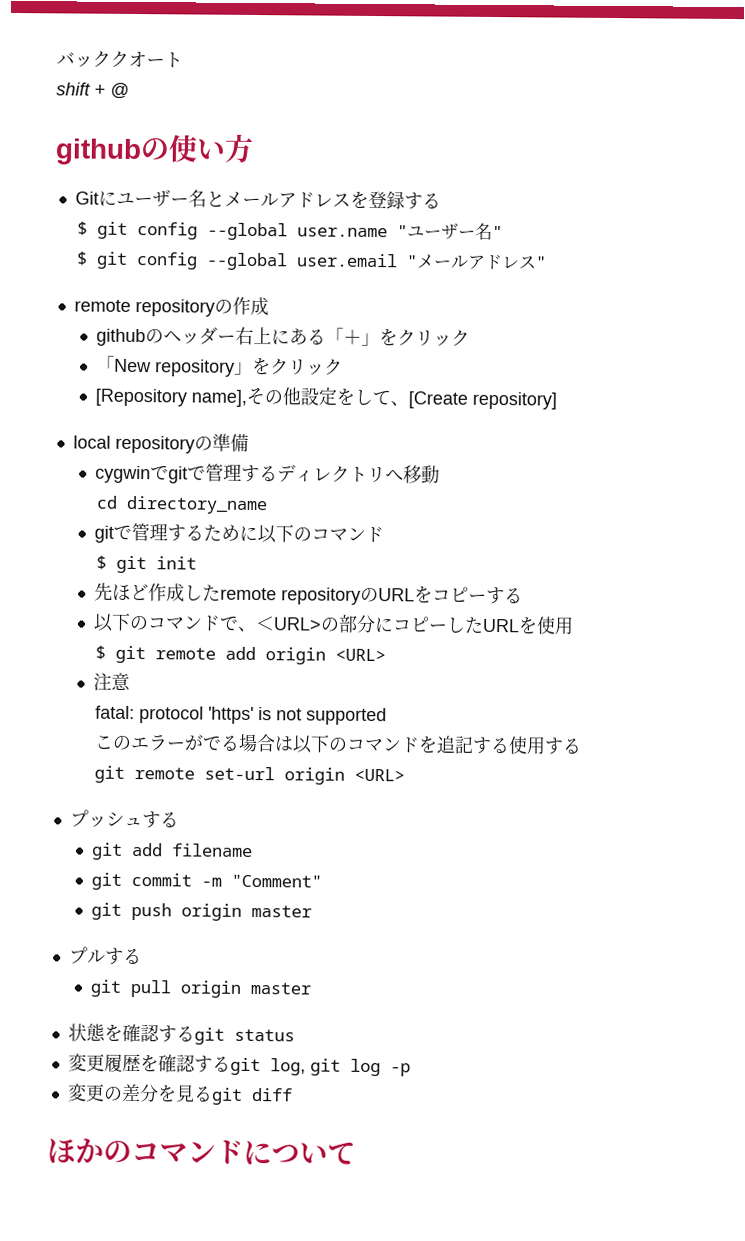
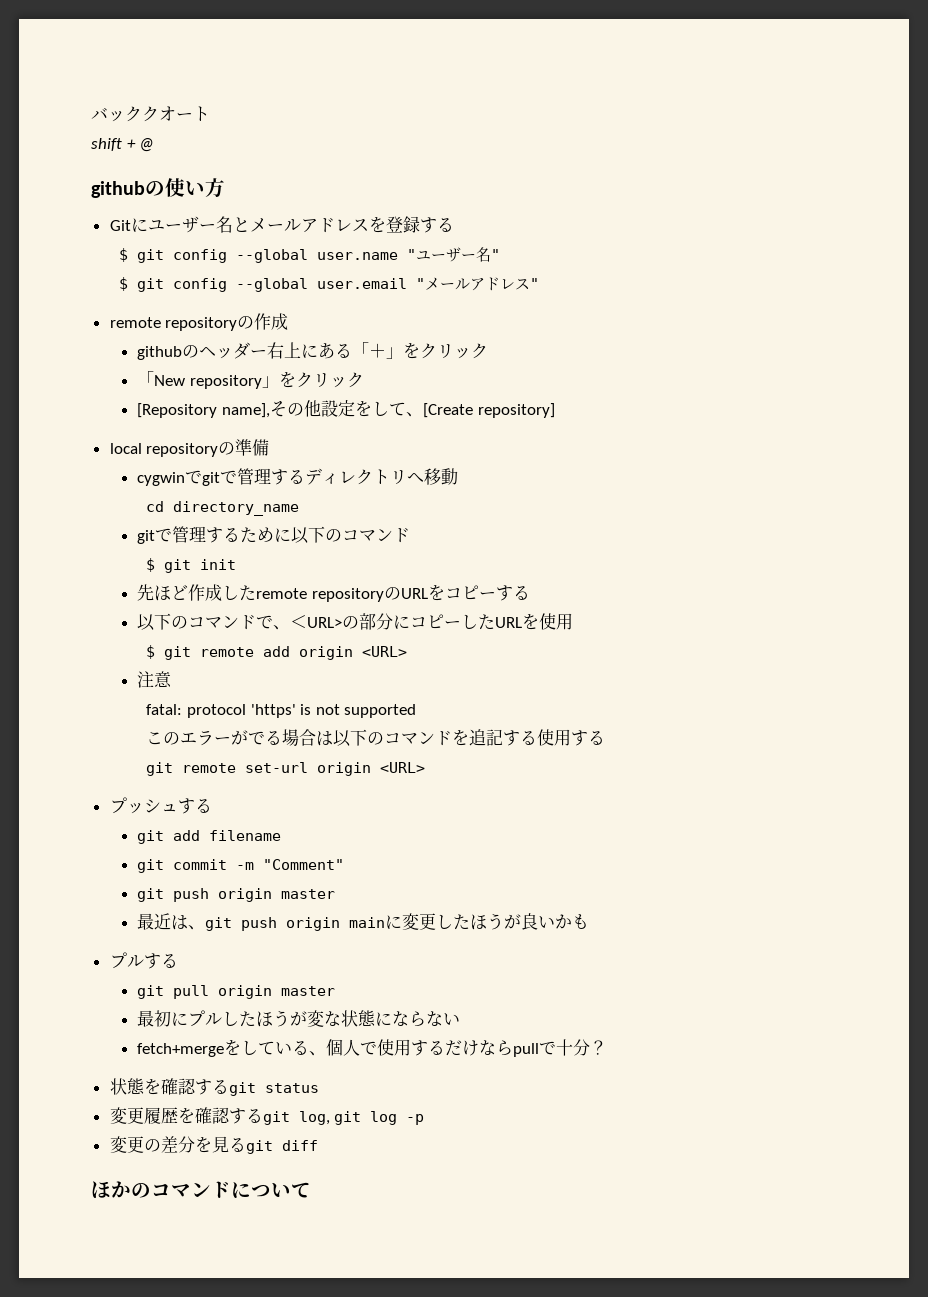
(312, 911) none -> [137,913,590,931] // 最近は、git push origin mainに変更したほうが良いかも
(311, 988) none -> [137,1010,461,1027] [137,1039,608,1057] // 最初にプルしたほうが変な状態にならない // fetch+mergeをしている、個人で使用するだけならpullで十分？

